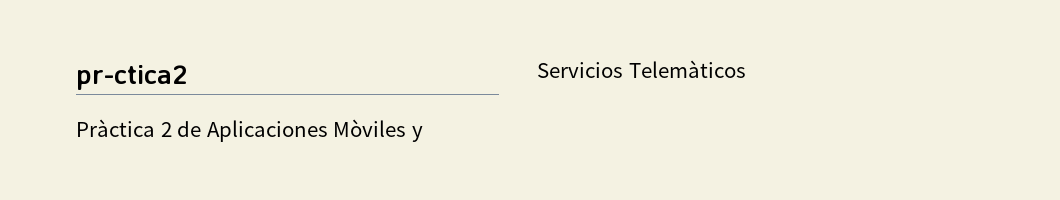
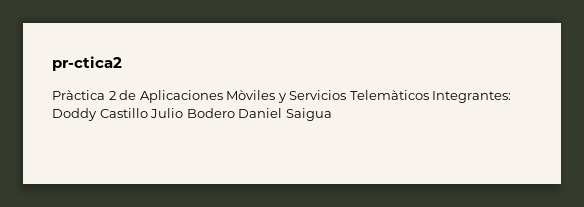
(746, 69) none -> [432,91,512,103] [52,108,332,121] Integrantes: Doddy Castillo Julio Bodero Daniel Saigua

